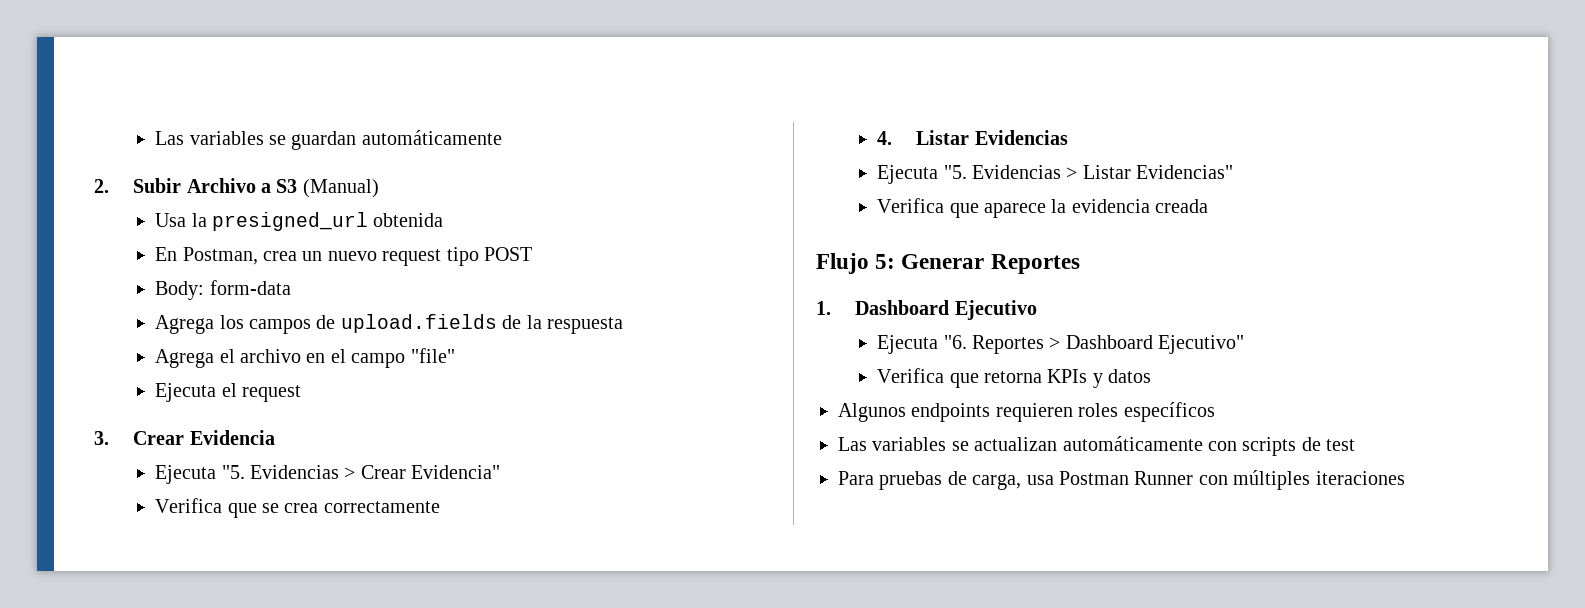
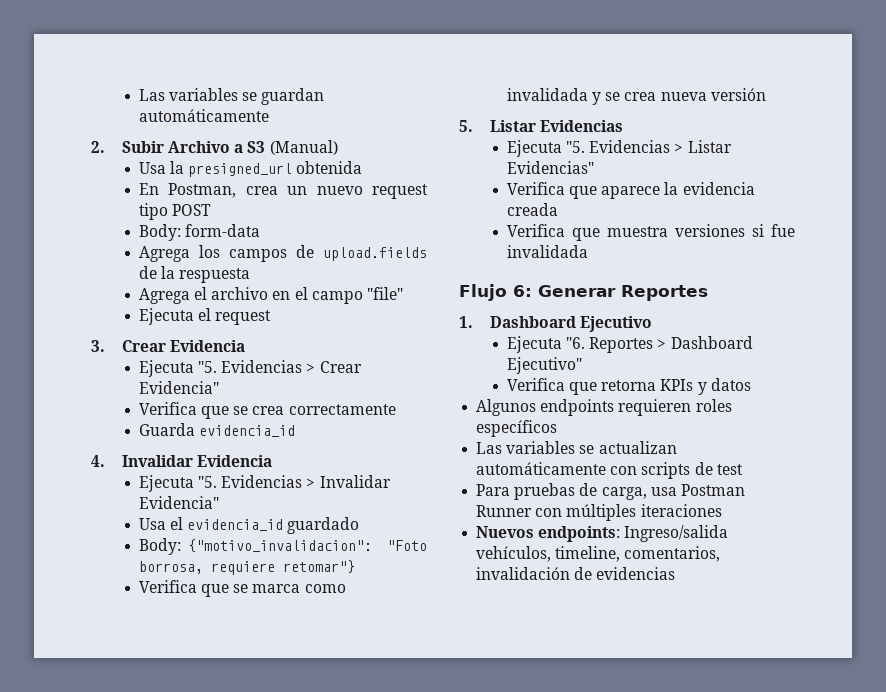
[877,131,893,145] 4. -> [138,423,296,437] [91,455,273,467] [138,475,391,492] [138,496,219,509] [138,517,360,534] [138,538,428,555] [138,560,355,575] [138,580,346,597] [506,88,766,105] [459,120,473,132] Guarda evidencia_id // 4. Invalidar Evidencia // Ejecuta "5. Evidencias > Invalidar Evidencia" // Usa el evidencia_id guardado // Body: {"motivo_invalidacion": "Foto borrosa, requiere retomar"} // Verifica que se marca como invalidada y se crea nueva versión // 5.
(1209, 206) none -> [506,224,795,241] [506,245,588,258] // Verifica que muestra versiones si fue invalidada
[875,254,896,269] 5: -> [513,285,532,297] 6:
(1405, 478) none -> [476,525,729,542] [476,546,721,562] [476,567,676,580] // Nuevos endpoints: Ingreso/salida vehículos, timeline, comentarios, invalidación de evidencias

